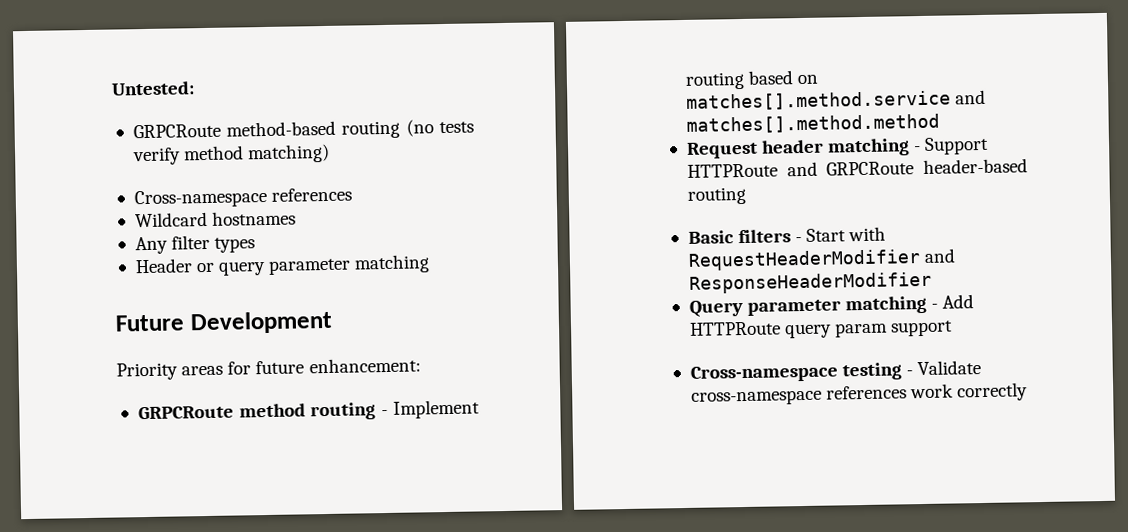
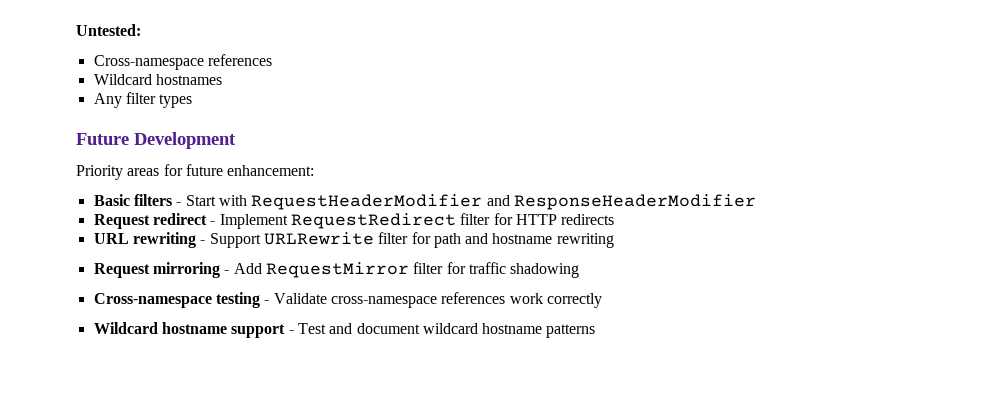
[132,119,475,139] [131,143,331,166] // GRPCRoute method-based routing (no tests verify method matching) -> (141, 30) none
[134,254,431,276] // Header or query parameter matching -> (193, 101) none
[137,399,481,421] [684,70,819,90] [685,89,987,111] [685,113,940,134] [685,136,990,159] [686,158,1028,178] [686,186,746,205] // GRPCRoute method routing - Implement routing based on matches[].method.service and matches[].method.method // Request header matching - Support HTTPRoute and GRPCRoute header-based routing -> (315, 170) none
[688,294,975,317] [688,320,954,339] Query parameter matching - Add HTTPRoute query param support -> [93,213,615,229] [93,232,614,248] [93,262,580,278] Request redirect - Implement RequestRedirect filter for HTTP redirects // URL rewriting - Support URLRewrite filter for path and hostname rewriting // Request mirroring - Add RequestMirror filter for traffic shadowing
(1029, 392) none -> [93,322,596,338] // Wildcard hostname support - Test and document wildcard hostname patterns

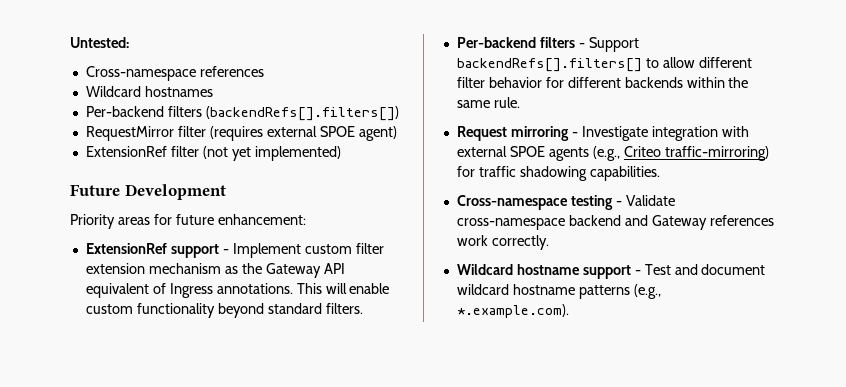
[93,92,193,108] Any filter types -> [85,106,399,121] [85,126,397,141] [85,146,341,161] Per-backend filters (backendRefs[].filters[]) // RequestMirror filter (requires external SPOE agent) // ExtensionRef filter (not yet implemented)
[93,194,756,210] [93,213,615,229] [93,232,614,248] [93,262,444,278] Basic filters - Start with RequestHeaderModifier and ResponseHeaderModifier // Request redirect - Implement RequestRedirect filter for HTTP redirects // URL rewriting - Support URLRewrite filter for path and hostname rewriting // Request mirroring - Add RequestMirror filter -> [85,243,384,258] [85,263,345,278] [85,283,390,298] [85,303,363,318] [456,37,639,52] [456,57,752,72] [456,77,749,88] [456,97,520,108] [456,126,749,141] [456,146,769,161] ExtensionRef support - Implement custom filter extension mechanism as the Gateway API equivalent of Ingress annotations. This will enable custom functionality beyond standard filters. // Per-backend filters - Support backendRefs[].filters[] to allow different filter behavior for different backends within the same rule. // Request mirroring - Investigate integration with external SPOE agents (e.g., Criteo traffic-mirroring)
(580, 270) none -> [589,166,660,181] capabilities.
(437, 302) none -> [568,215,707,230] backend and Gateway
[546,293,602,308] correctly -> [491,235,549,250] correctly.
(596, 331) none -> [633,284,661,299] [456,304,569,318] (e.g., *.example.com).

